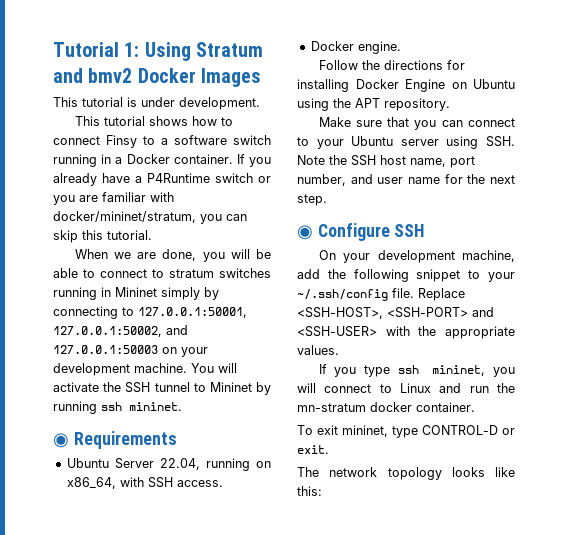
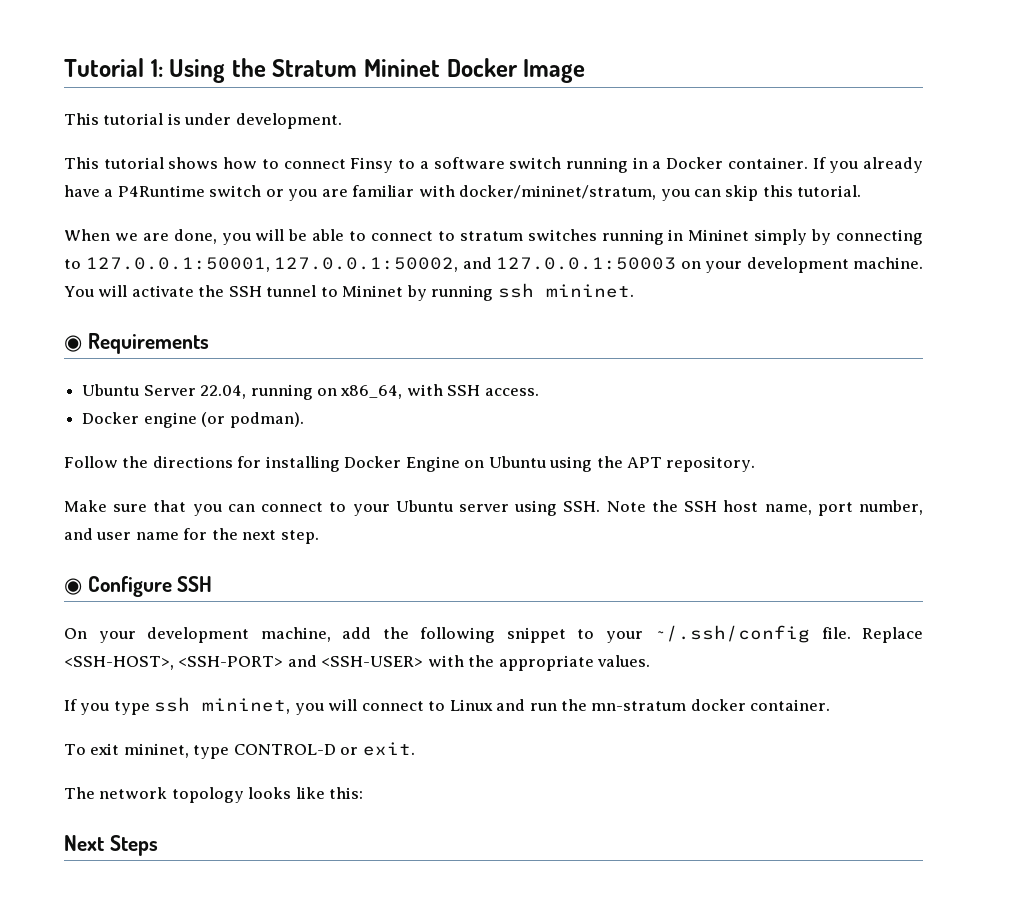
[196,42,264,57] [53,68,262,87] Stratum and bmv2 Docker Images -> [231,58,586,83] the Stratum Mininet Docker Image
[357,41,401,54] engine. -> [143,412,304,428] engine (or podman).
(322, 491) none -> [64,835,158,856] // Next Steps

